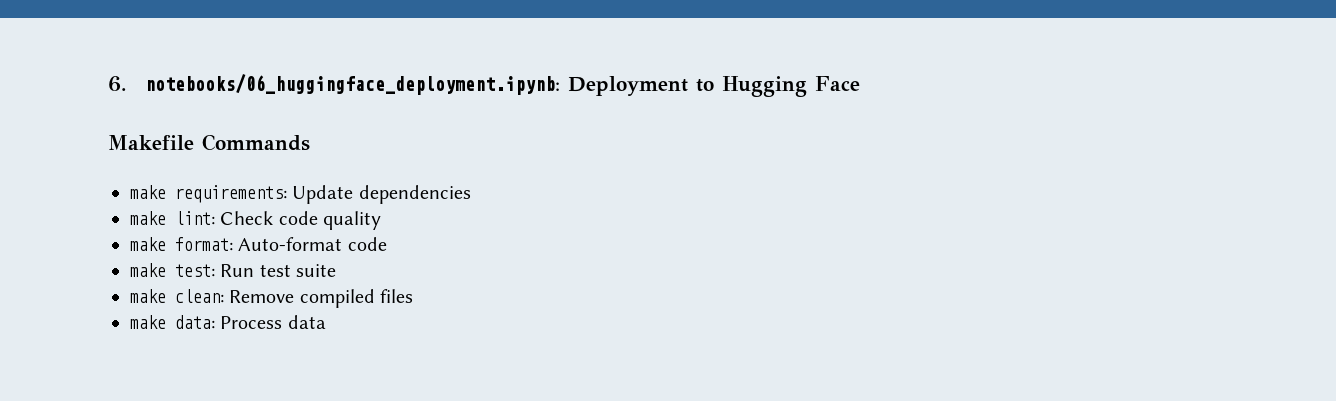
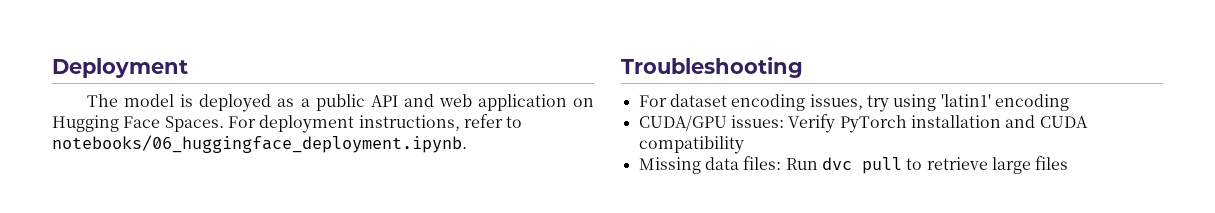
[108,74,560,95] 6. notebooks/06_huggingface_deployment.ipynb: -> (52, 68) none
[695,76,860,97] [108,134,310,151] [130,185,471,204] [130,211,382,230] [130,237,387,251] [130,263,337,277] [130,289,414,308] [130,315,326,329] to Hugging Face // Makefile Commands // make requirements: Update dependencies // make lint: Check code quality // make format: Auto-format code // make test: Run test suite // make clean: Remove compiled files // make data: Process data -> [87,94,594,112] [52,114,523,133] [52,135,467,153] [621,57,803,78] [638,94,1069,112] [638,114,1088,133] [638,136,744,154] [638,156,1069,174] // The model is deployed as a public API and web application on Hugging Face Spaces. For deployment instructions, refer to notebooks/06_huggingface_deployment.ipynb. // Troubleshooting // For dataset encoding issues, try using 'latin1' encoding // CUDA/GPU issues: Verify PyTorch installation and CUDA compatibility // Missing data files: Run dvc pull to retrieve large files

